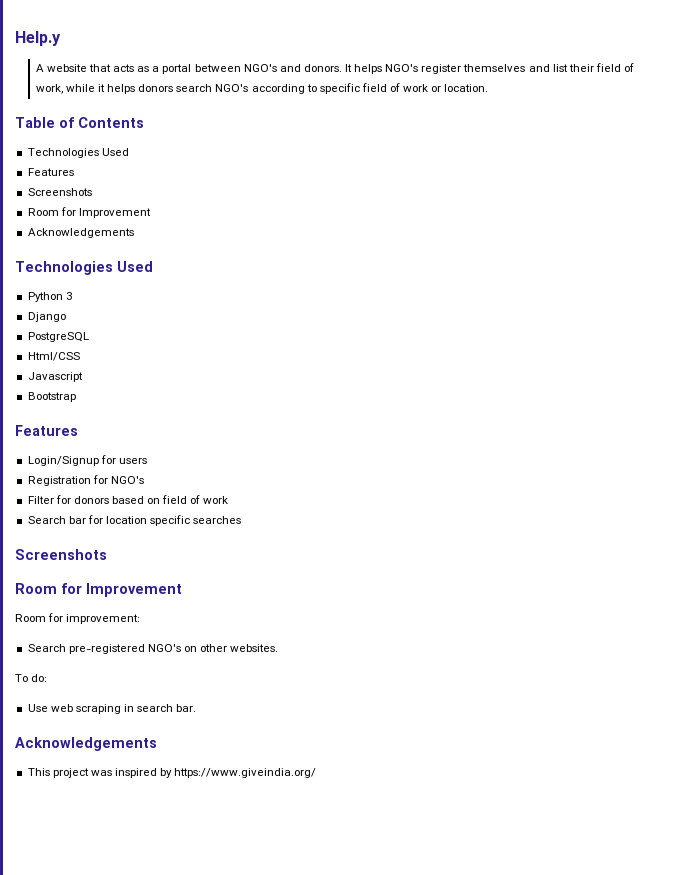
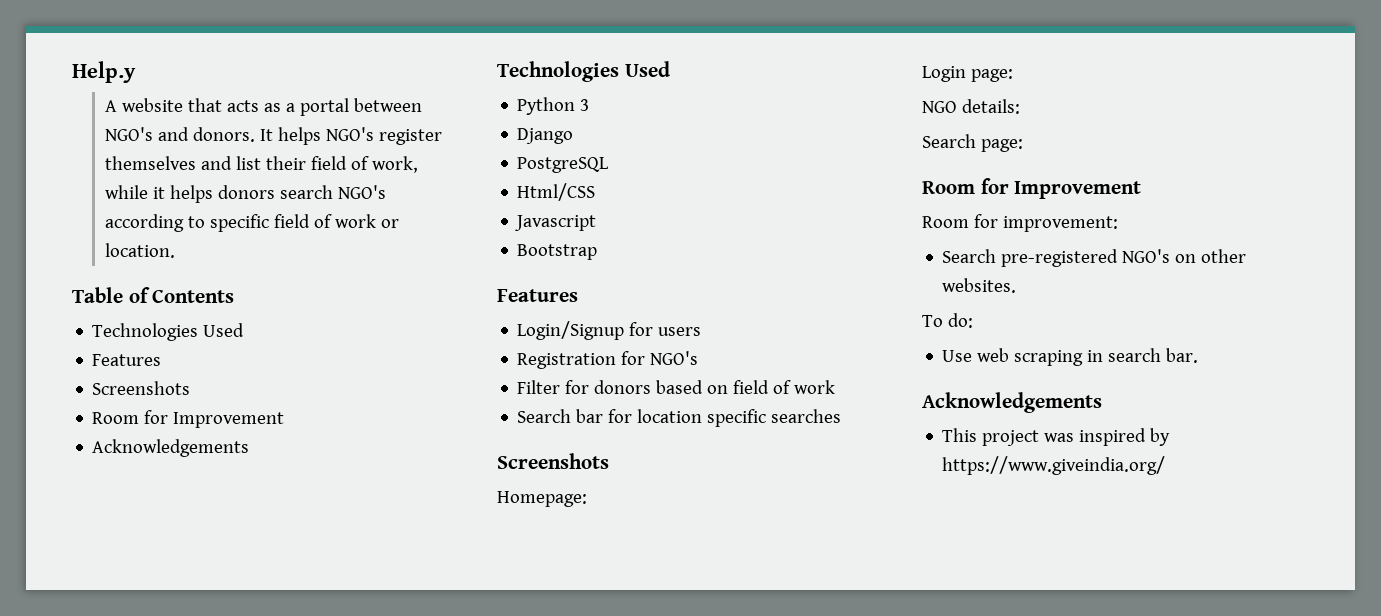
(107, 554) none -> [497,491,587,507] [922,66,1013,82] [922,99,1020,114] [922,134,1023,152] // Homepage: // Login page: // NGO details: // Search page:

